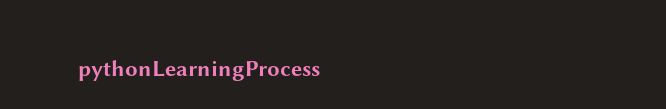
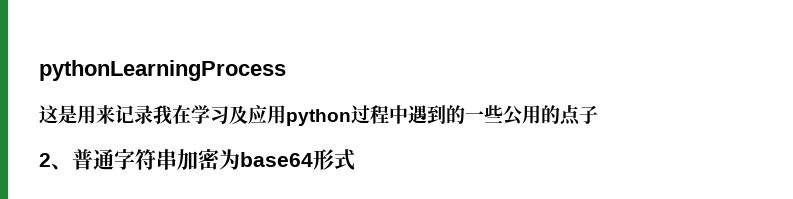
(320, 70) none -> [39,105,598,126] [39,149,355,171] // 这是用来记录我在学习及应用python过程中遇到的一些公用的点子 // 2、普通字符串加密为base64形式

